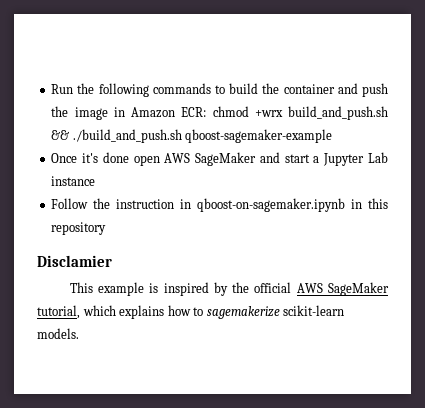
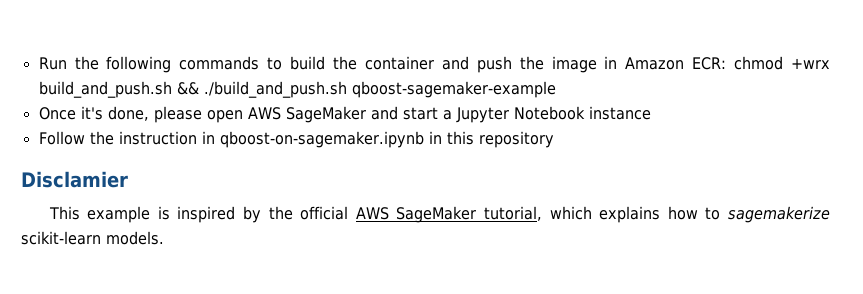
[102,152,129,163] done -> [107,106,202,123] done, please
[368,152,388,163] Lab -> [513,106,585,120] Notebook

